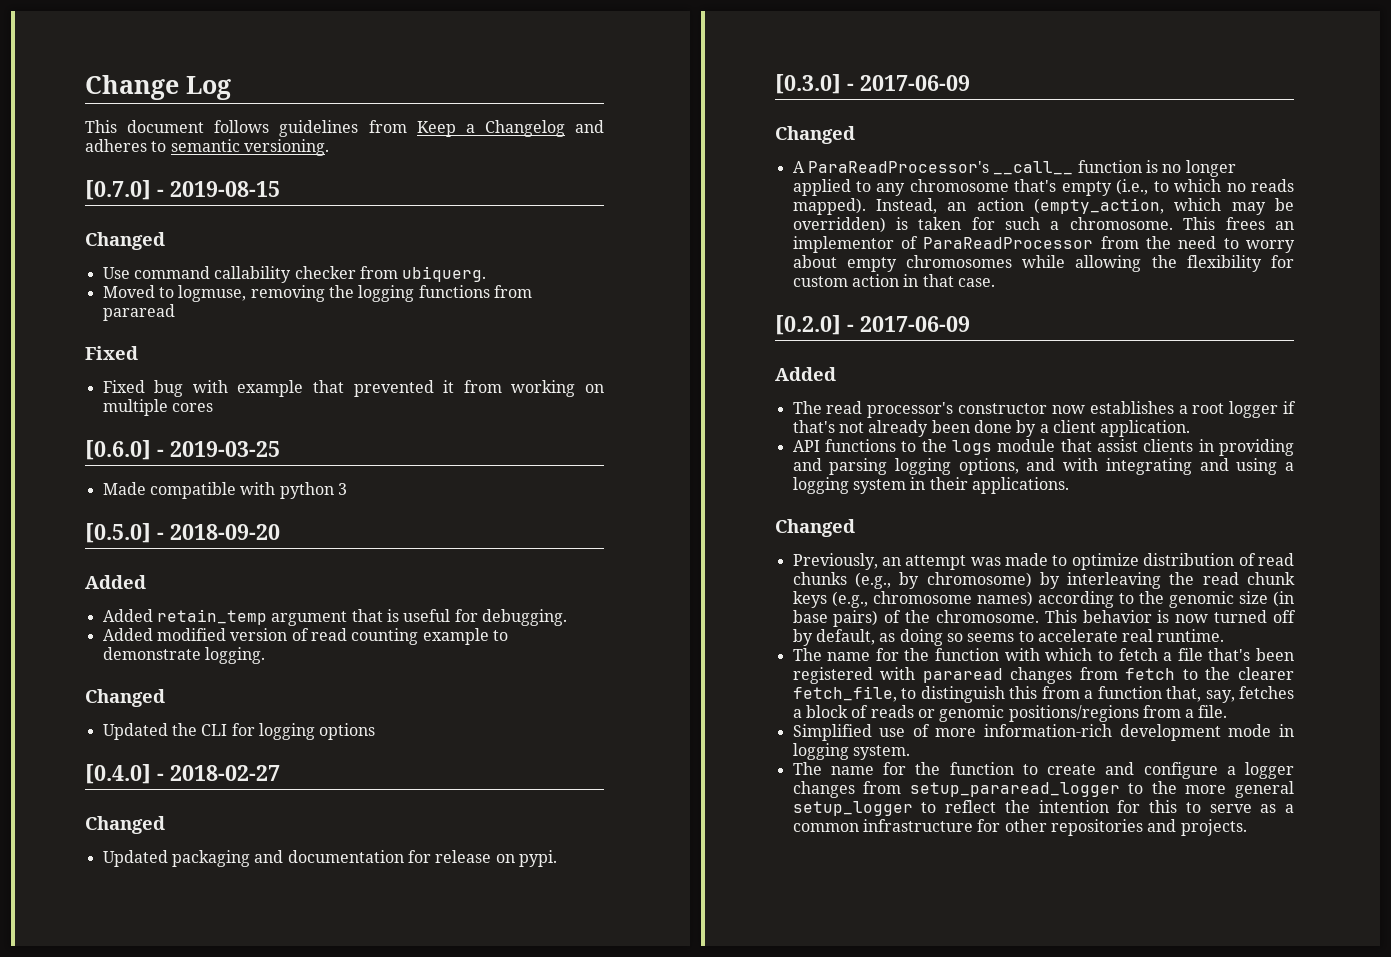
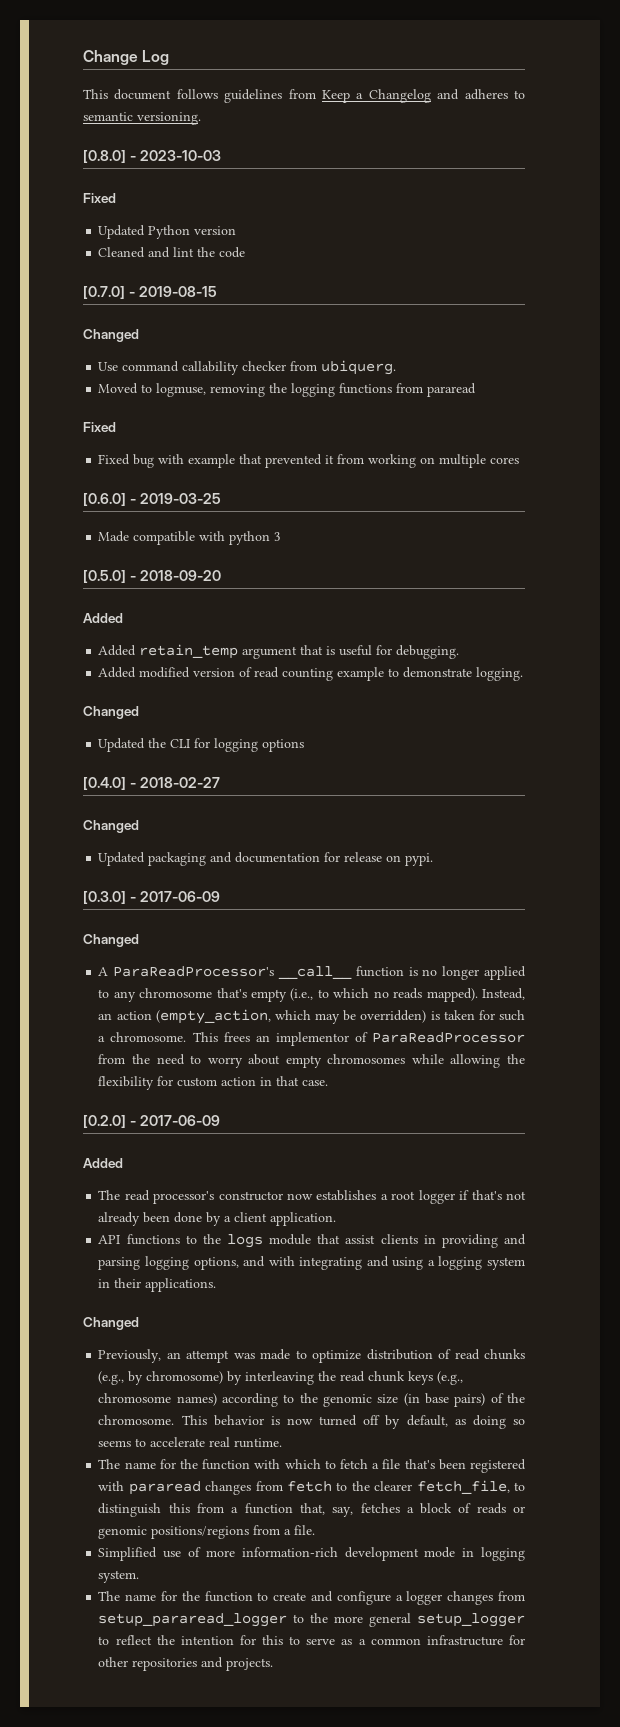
(329, 147) none -> [83,150,221,163] [83,193,116,203] [98,225,237,239] [98,247,246,258] // [0.8.0] - 2023-10-03 // Fixed // Updated Python version // Cleaned and lint the code

